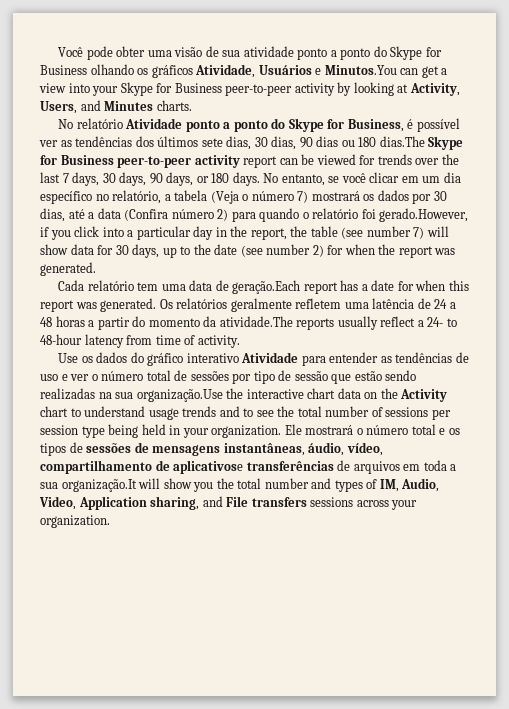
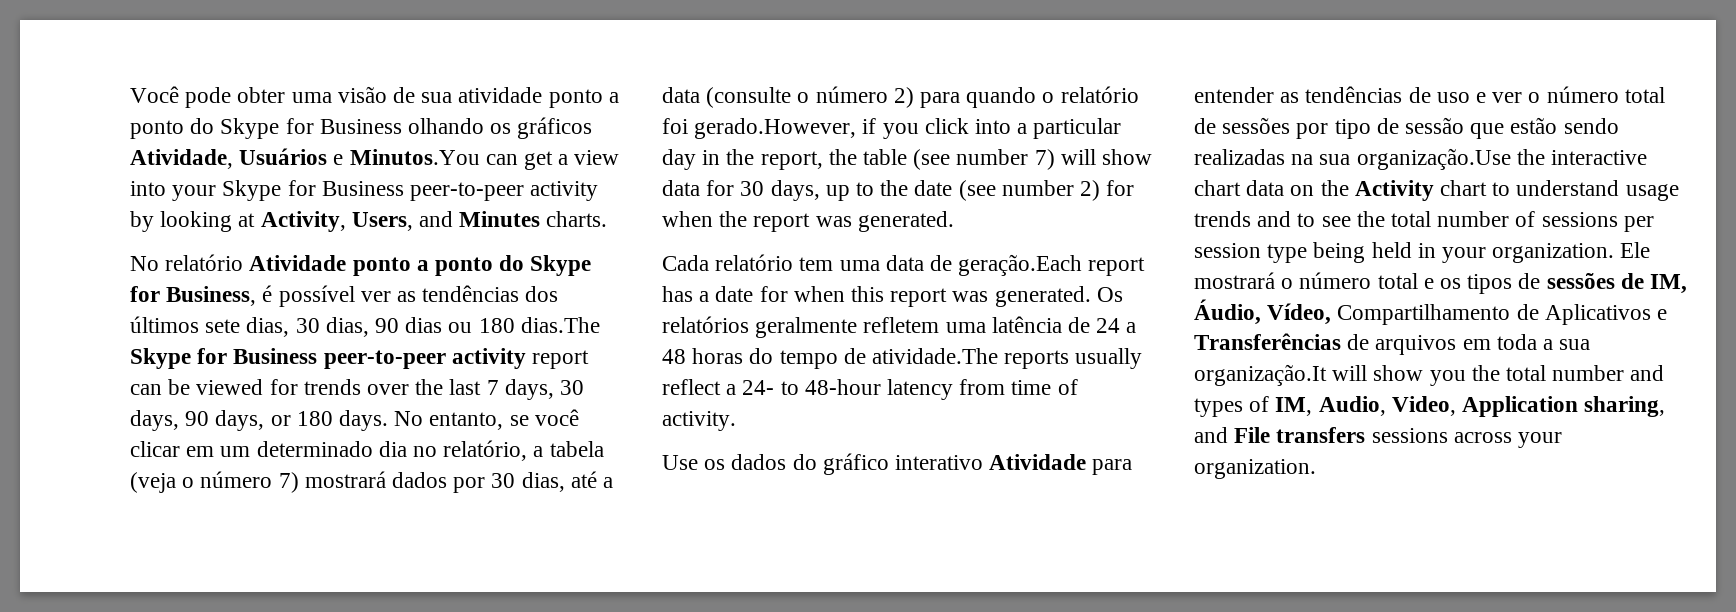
[443,172,461,183] [40,191,92,204] dia específico -> [256,441,407,457] determinado dia
[210,191,239,204] (Veja -> [130,472,176,493] (veja
[363,194,375,201] os -> (386, 479) none
[124,209,169,221] (Confira -> [706,87,810,108] (consulte o
[88,316,217,330] a partir do momento da -> [749,348,866,369] do tempo de
[152,442,383,456] [40,460,334,474] mensagens instantâneas, áudio, vídeo, compartilhamento de aplicativose transferências -> [1650,274,1688,294] [1194,299,1668,325] [1194,333,1341,350] IM, Áudio, Vídeo, Compartilhamento de Aplicativos e Transferências

